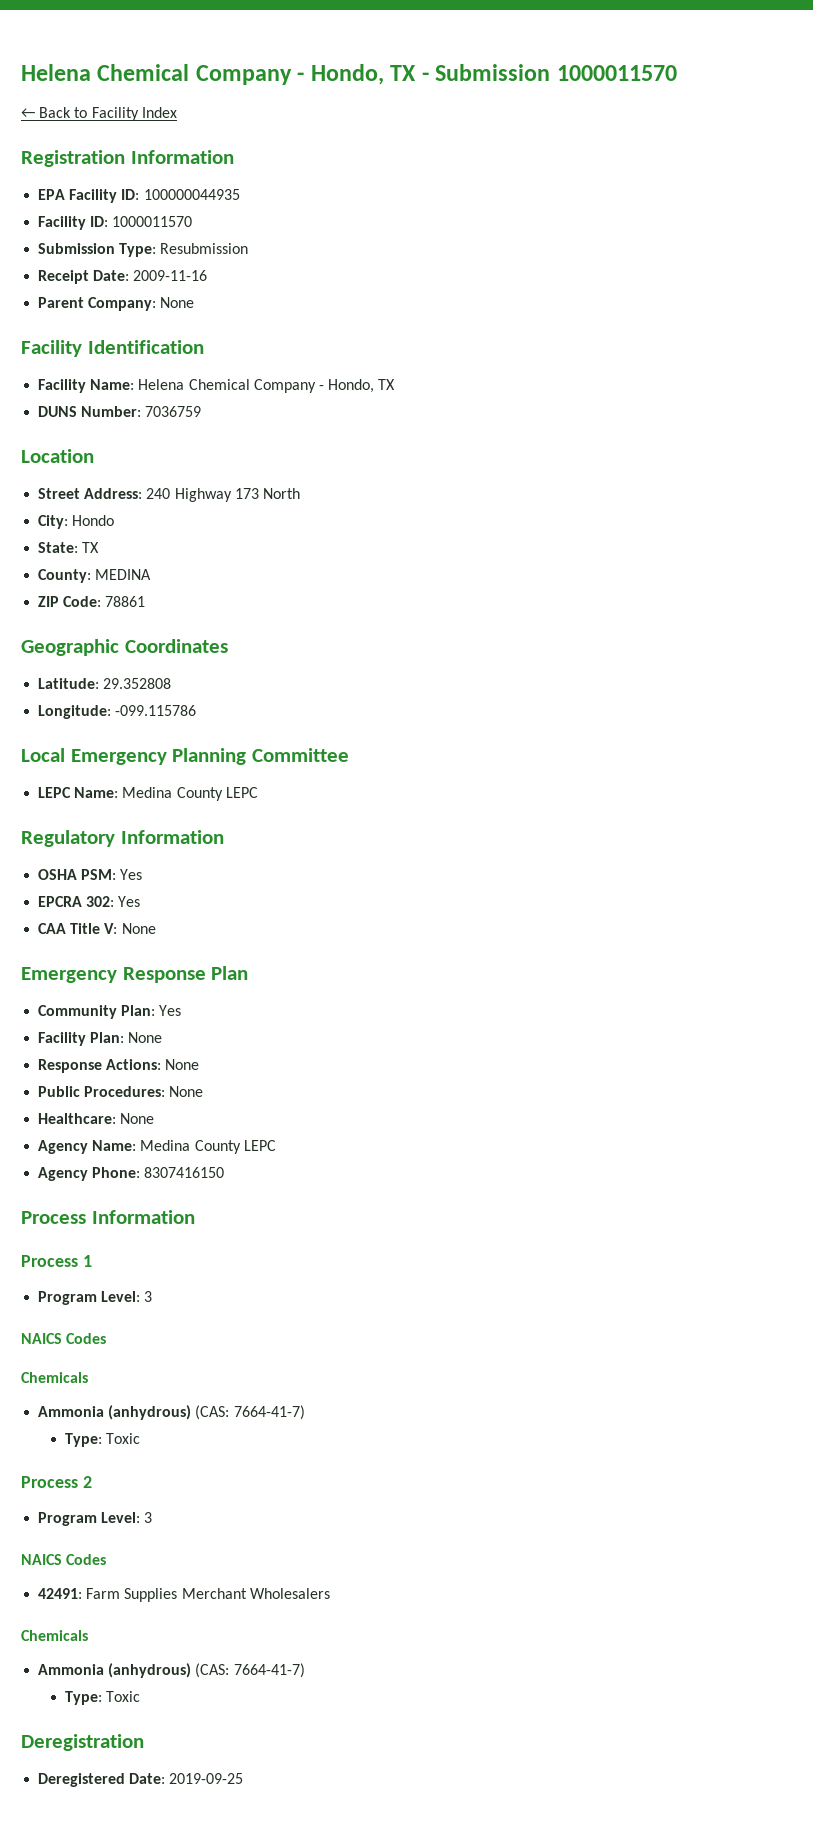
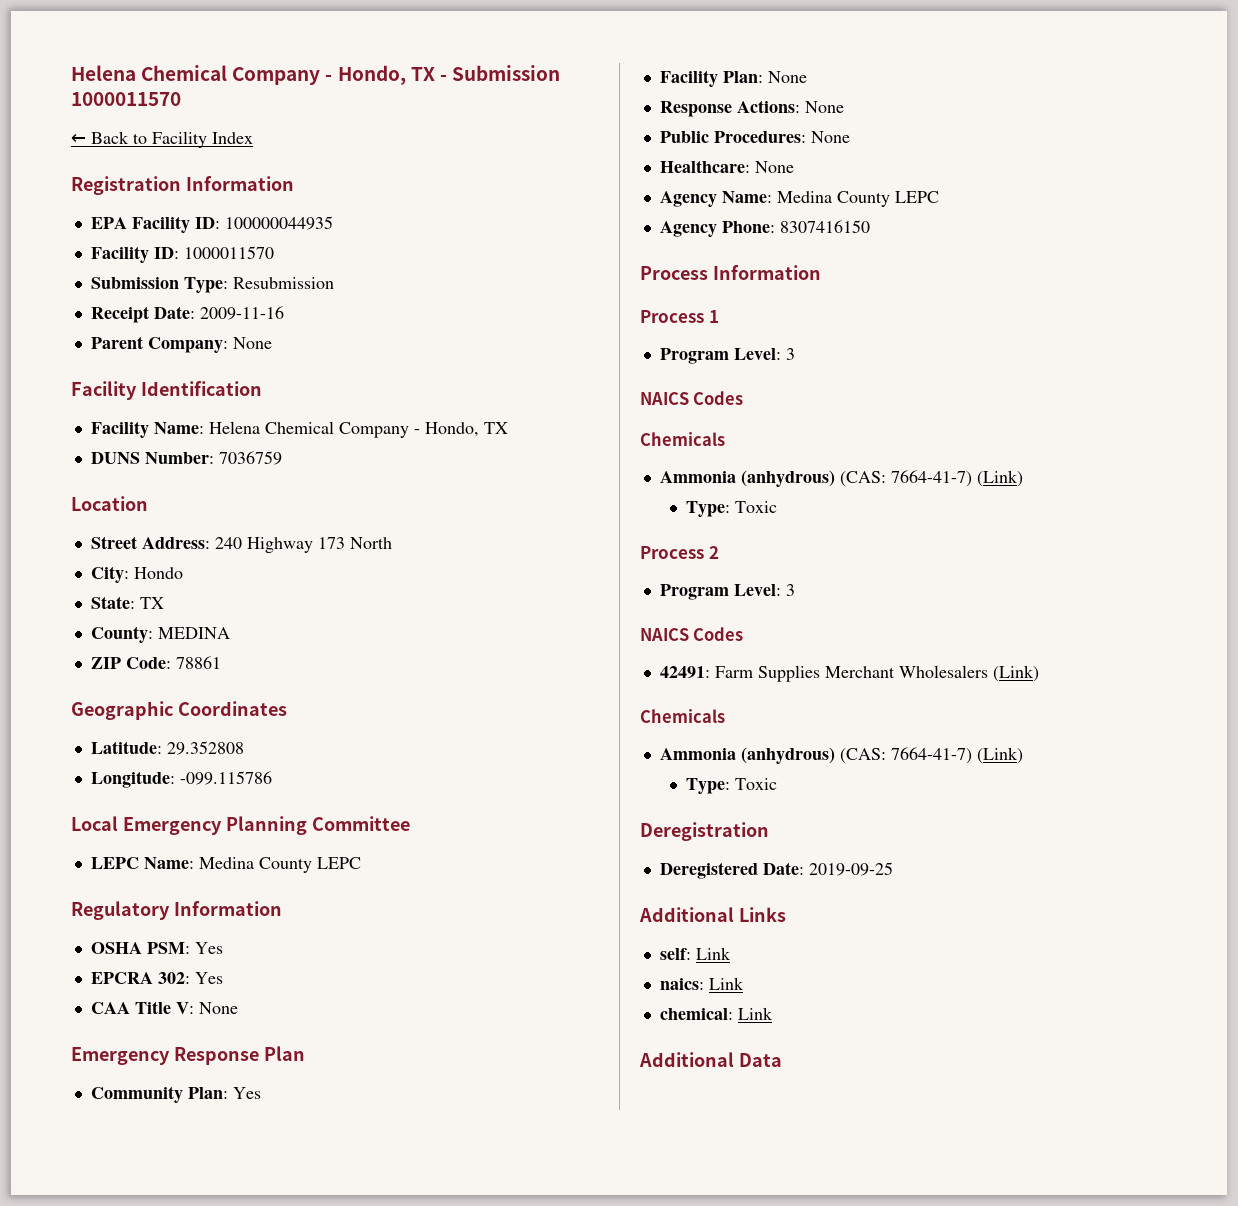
(305, 1412) none -> [976,470,1023,487] (Link)
[21,1630,88,1641] [38,1663,305,1678] // Chemicals // Ammonia (anhydrous) (CAS: 7664-41-7) -> [992,665,1039,682] [640,709,725,723] [659,747,1023,764] (Link) // Chemicals // Ammonia (anhydrous) (CAS: 7664-41-7) (Link)
(244, 1778) none -> [639,907,786,922] [659,947,731,960] [659,977,744,990] [659,1007,773,1020] [639,1052,782,1067] // Additional Links // self: Link // naics: Link // chemical: Link // Additional Data

